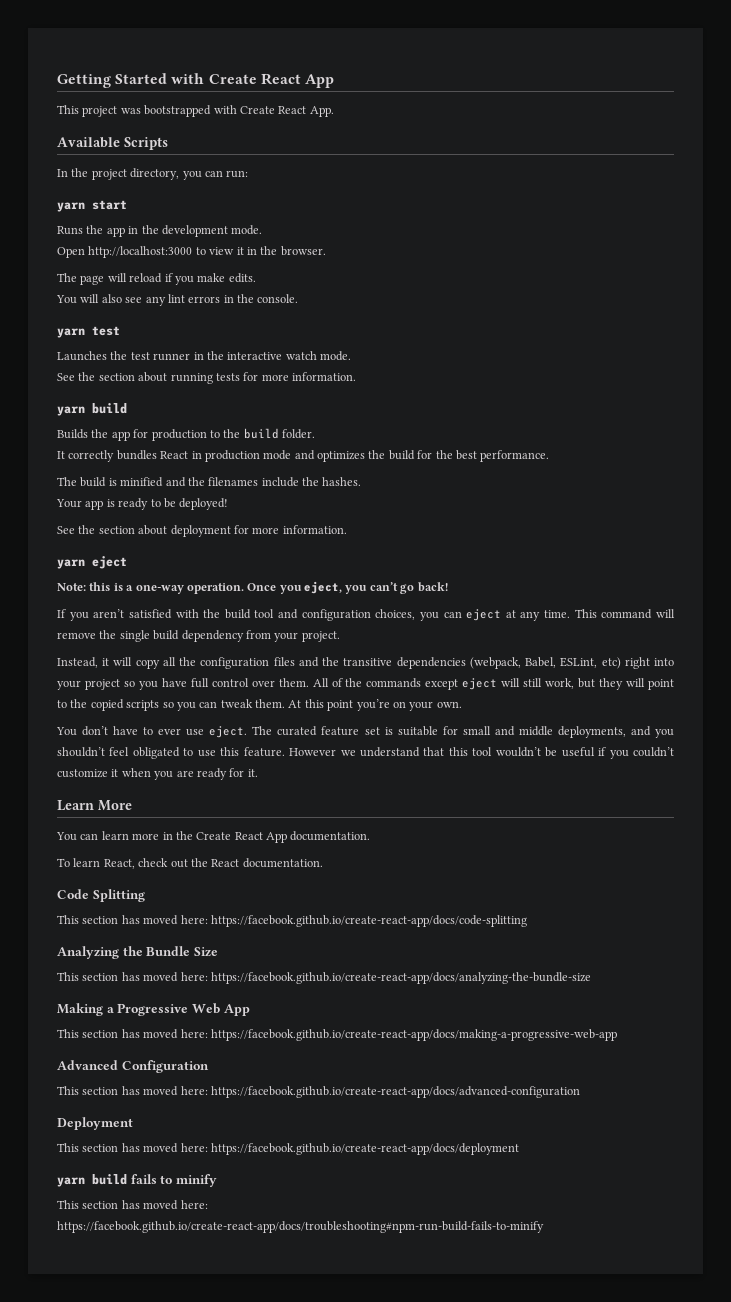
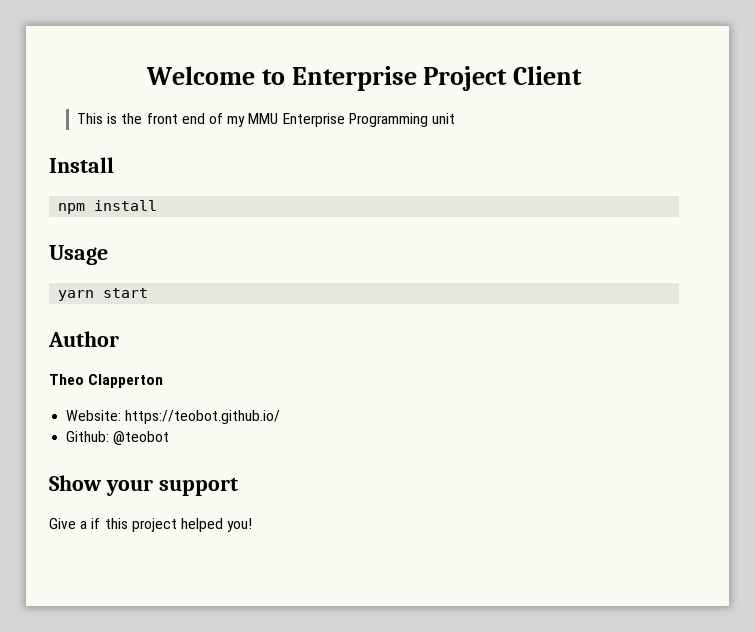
[57,73,334,88] [57,105,334,117] [57,137,168,150] [57,168,249,180] [57,200,127,212] [57,225,263,237] [57,246,326,258] [57,273,256,285] [56,294,299,306] [57,326,120,338] [57,351,351,361] [57,372,356,384] [57,403,127,416] [57,428,315,441] [57,450,550,462] [57,477,362,487] [56,498,229,510] [57,525,347,537] [57,556,127,569] [57,581,448,594] [57,609,676,621] [57,630,340,642] [57,657,675,669] [57,678,675,690] [57,699,462,711] [56,726,674,738] [57,747,675,759] [57,768,258,780] [57,800,132,811] [56,831,371,843] [57,858,323,869] [57,889,145,902] [57,915,527,927] [57,946,218,959] [57,972,591,984] [57,1003,250,1016] [57,1029,617,1041] [57,1060,209,1073] [57,1086,580,1098] [57,1117,133,1130] [57,1143,519,1155] [57,1174,217,1187] [57,1200,208,1210] [57,1221,544,1233] Getting Started with Create React App // This project was bootstrapped with Create React App. // Available Scripts // In the project directory, you can run: // yarn start // Runs the app in the development mode. // Open http://localhost:3000 to view it in the browser. // The page will reload if you make edits. // You will also see any lint errors in the console. // yarn test // Launches the test runner in the interactive watch mode. // See the section about running tests for more information. // yarn build // Builds the app for production to the build folder. // It correctly bundles React in production mode and optimizes the build for the best performance. // The build is minified and the filenames include the hashes. // Your app is ready to be deployed! // See the section about deployment for more information. // yarn eject // Note: this is a one-way operation. Once you eject, you can’t go back! // If you aren’t satisfied with the build tool and configuration choices, you can eject at any time. This command will remove the single build dependency from your project. // Instead, it will copy all the configuration files and the transitive dependencies (webpack, Babel, ESLint, etc) right into your project so you have full control over them. All of the commands except eject will still work, but they will point to the copied scripts so you can tweak them. At this point you’re on your own. // You don’t have to ever use eject. The curated feature set is suitable for small and middle deployments, and you shouldn’t feel obligated to use this feature. However we understand that this tool wouldn’t be useful if you couldn’t customize it when you are ready for it. // Learn More // You can learn more in the Create React App documentation. // To learn React, check out the React documentation. // Code Splitting // This section has moved here: https://facebook.github.io/create-react-app/docs/code-splitting // Analyzing the Bundle Size // This section has moved here: https://facebook.github.io/create-react-app/docs/analyzing-the-bundle-size // Making a Progressive Web App // This section has moved here: https://facebook.github.io/create-react-app/docs/making-a-progressive-web-app // Advanced Configuration // This section has moved here: https://facebook.github.io/create-react-app/docs/advanced-configuration // Deployment // This section has moved here: https://facebook.github.io/create-react-app/docs/deployment // yarn build fails to minify // This section has moved here: https://facebook.github.io/create-react-app/docs/troubleshooting#npm-run-build-fails-to-minify -> [145,66,583,91] [77,113,455,127] [49,157,114,173] [58,200,158,214] [49,245,108,265] [58,288,149,301] [48,331,119,347] [49,374,164,388] [66,410,281,424] [66,431,170,445] [49,475,238,496] [49,518,253,532] Welcome to Enterprise Project Client // This is the front end of my MMU Enterprise Programming unit // Install // npm install // Usage // yarn start // Author // Theo Clapperton // Website: https://teobot.github.io/ // Github: @teobot // Show your support // Give a if this project helped you!

